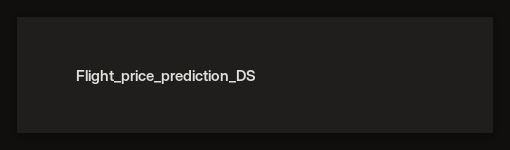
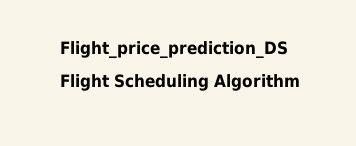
(256, 77) none -> [60,74,300,91] // Flight Scheduling Algorithm

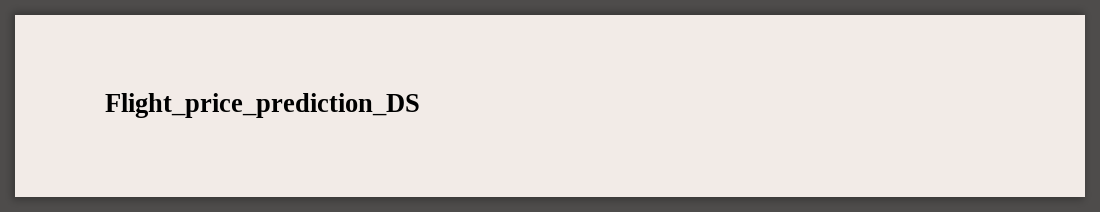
[60,74,300,91] // Flight Scheduling Algorithm -> (420, 105) none

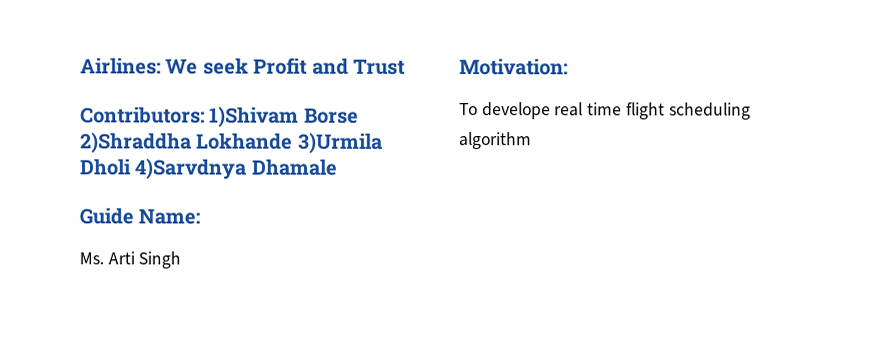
[105,93,420,118] Flight_price_prediction_DS -> [80,57,405,75] [80,106,359,128] [80,132,383,154] [80,158,338,180] [79,207,201,225] [79,251,182,269] [459,58,568,76] [459,102,751,120] [459,132,532,150] Airlines: We seek Profit and Trust // Contributors: 1)Shivam Borse 2)Shraddha Lokhande 3)Urmila Dholi 4)Sarvdnya Dhamale // Guide Name: // Ms. Arti Singh // Motivation: // To develope real time flight scheduling algorithm

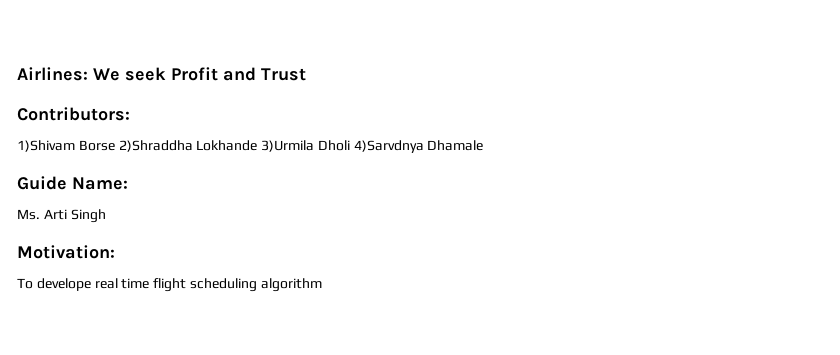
(205, 115) none -> (130, 114) //

